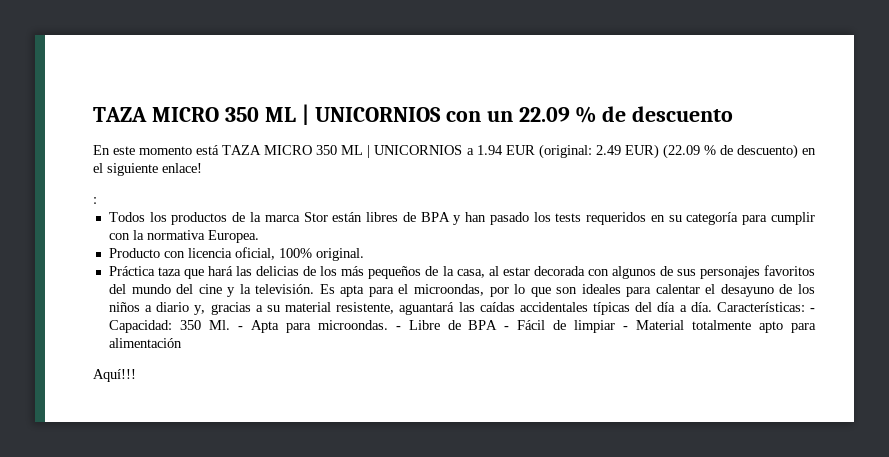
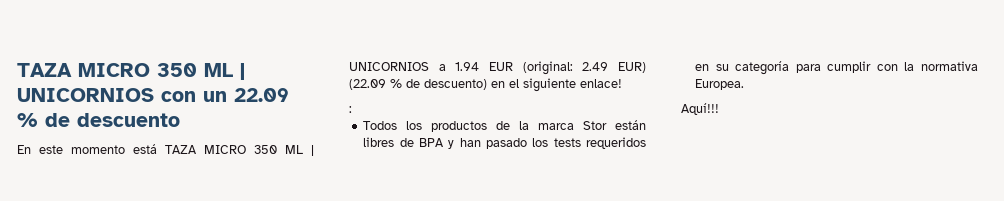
[108,247,364,261] [108,265,815,279] [108,284,815,297] [108,302,816,315] [108,320,817,333] [108,338,182,348] // Producto con licencia oficial, 100% original. // Práctica taza que hará las delicias de los más pequeños de la casa, al estar decorada con algunos de sus personajes favoritos del mundo del cine y la televisión. Es apta para el microondas, por lo que son ideales para calentar el desayuno de los niños a diario y, gracias a su material resistente, aguantará las caídas accidentales típicas del día a día. Características: - Capacidad: 350 Ml. - Apta para microondas. - Libre de BPA - Fácil de limpiar - Material totalmente apto para alimentación -> (745, 84) none

